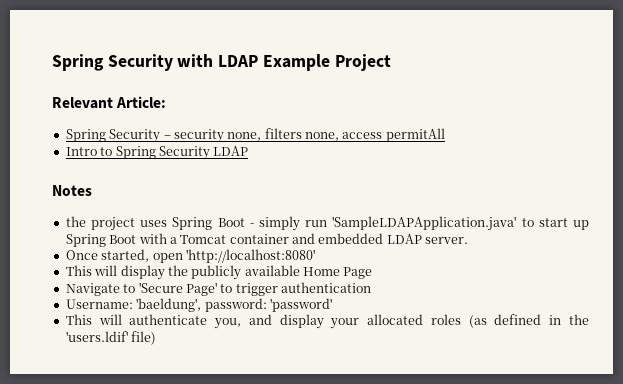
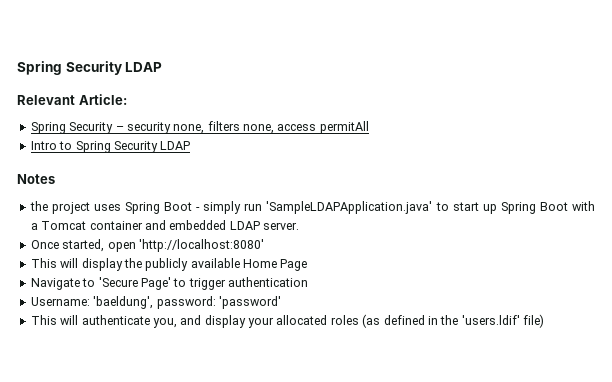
[52,54,391,71] Spring Security with LDAP Example Project -> [17,61,163,75] Spring Security LDAP

